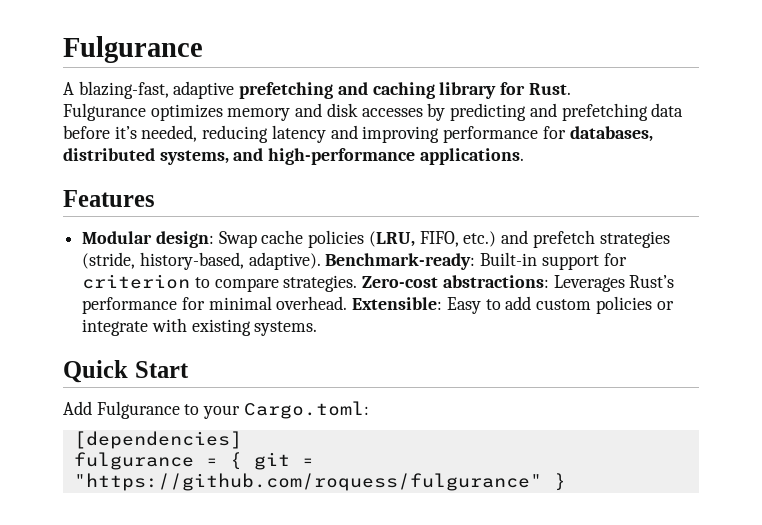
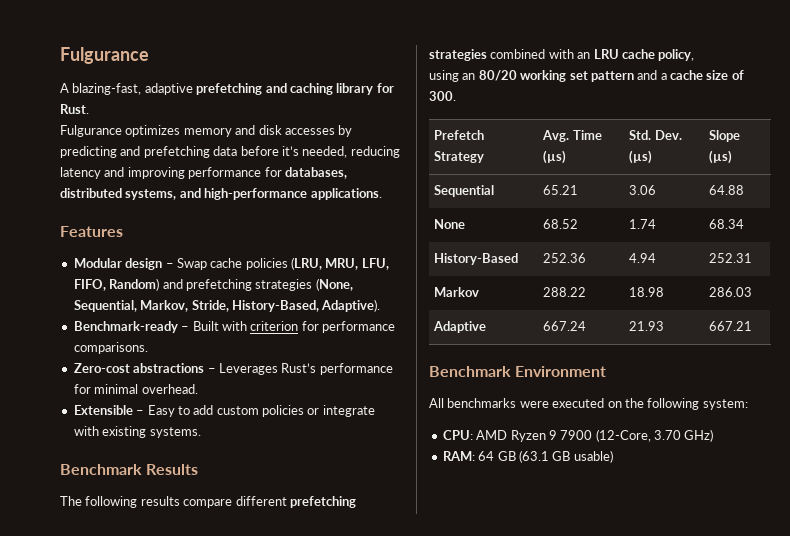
[155,231,214,248] design: -> [125,258,174,270] design –
[419,230,670,248] [82,252,627,270] [82,274,549,292] FIFO, etc.) and prefetch strategies (stride, history-based, adaptive). Benchmark-ready: Built-in support for criterion to compare strategies. Zero-cost abstractions: -> [325,258,389,270] [73,278,353,291] [73,299,381,312] [73,321,395,333] [73,342,148,354] [73,363,216,373] MRU, LFU, FIFO, Random) and prefetching strategies (None, Sequential, Markov, Stride, History-Based, Adaptive). // Benchmark-ready – Built with criterion for performance comparisons. // Zero-cost abstractions –
[352,297,443,310] Extensible: -> [73,405,145,415] // Extensible –
[63,360,189,383] [63,401,369,419] [73,431,242,449] [73,452,314,470] [73,473,566,491] Quick Start // Add Fulgurance to your Cargo.toml: // [dependencies] // fulgurance = { git = "https://github.com/roquess/fulgurance" } -> [60,464,199,475] [60,496,356,508] [429,49,695,61] [429,70,744,82] [429,91,456,101] [434,130,485,140] [434,151,485,163] [542,130,602,142] [543,150,567,164] [629,130,682,140] [629,150,653,164] [709,130,741,142] [709,150,733,164] [434,185,495,197] [543,185,579,195] [629,185,657,195] [709,185,745,195] [434,219,466,229] [543,219,579,229] [629,219,657,229] [709,219,745,229] [434,253,519,265] [543,253,587,263] [629,253,657,263] [709,253,753,263] [434,287,480,297] [543,287,587,297] [629,287,665,297] [709,287,753,297] [433,321,487,333] [543,321,587,331] [629,321,665,331] [709,321,753,331] [429,366,607,377] [429,398,748,410] [442,429,714,442] [442,450,613,463] Benchmark Results // The following results compare different prefetching strategies combined with an LRU cache policy, // using an 80/20 working set pattern and a cache size of 300. // Prefetch Strategy | Avg. Time (µs) | Std. Dev. (µs) | Slope (µs) // Sequential | 65.21 | 3.06 | 64.88 // None | 68.52 | 1.74 | 68.34 // History-Based | 252.36 | 4.94 | 252.31 // Markov | 288.22 | 18.98 | 286.03 // Adaptive | 667.24 | 21.93 | 667.21 // Benchmark Environment // All benchmarks were executed on the following system: // CPU: AMD Ryzen 9 7900 (12-Core, 3.70 GHz) // RAM: 64 GB (63.1 GB usable)

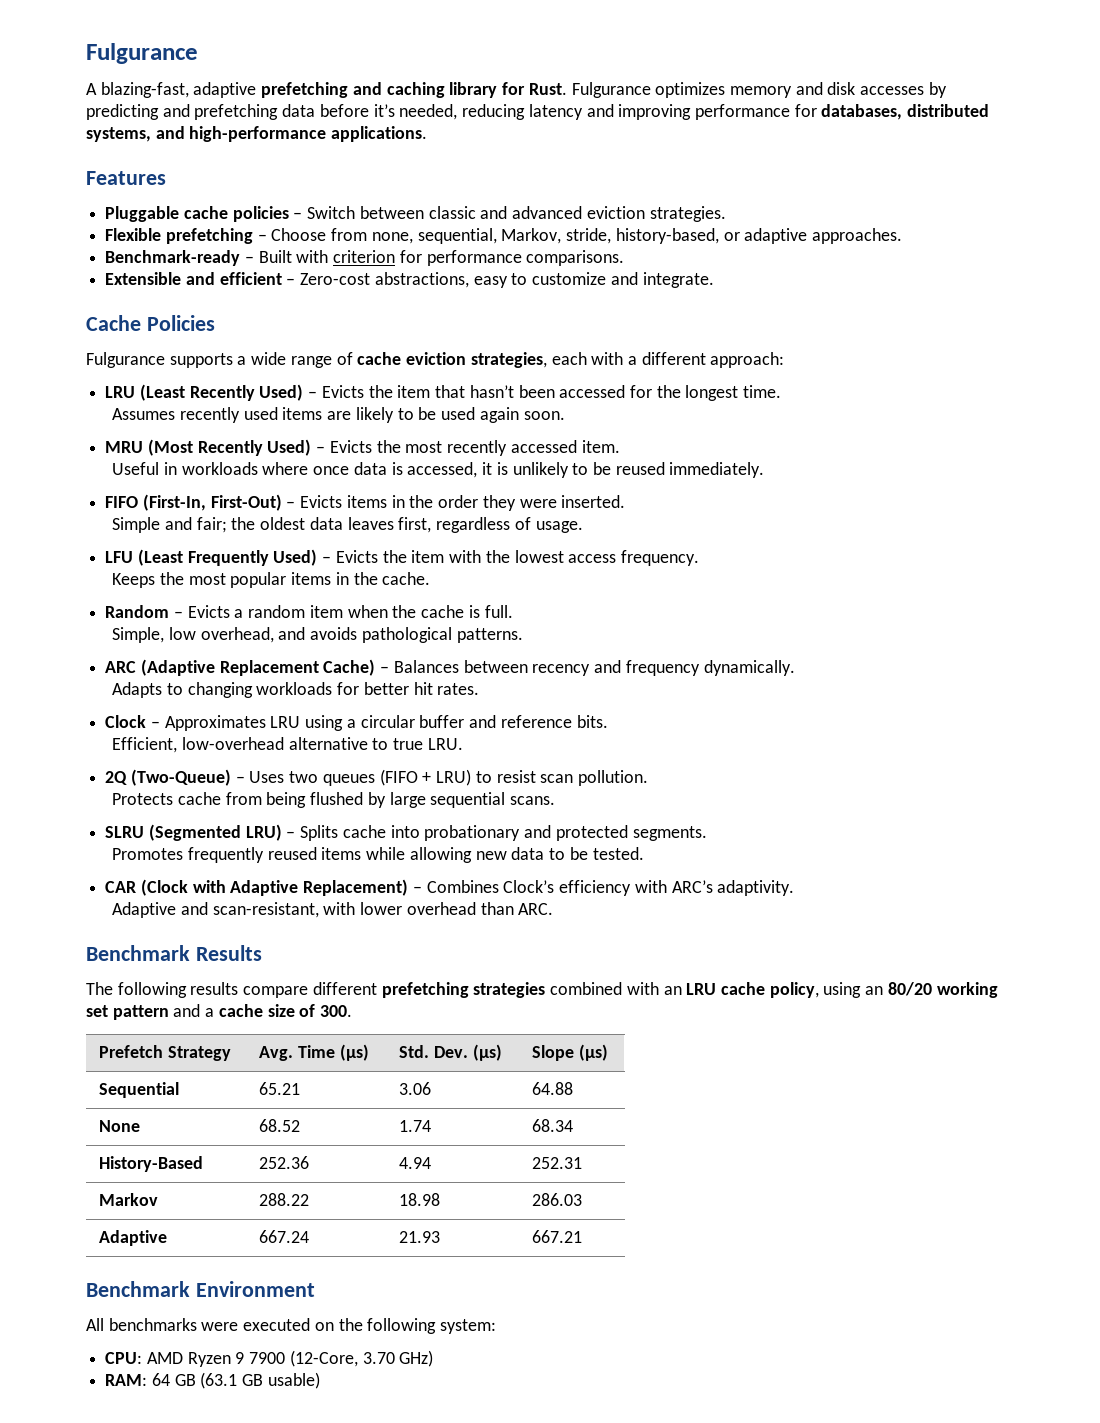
(89, 109) // -> (567, 89) none
[73,257,389,270] [73,278,353,291] [73,299,381,312] Modular design – Swap cache policies (LRU, MRU, LFU, FIFO, Random) and prefetching strategies (None, Sequential, Markov, Stride, History-Based, Adaptive). -> [105,206,726,222] [105,228,902,244] Pluggable cache policies – Switch between classic and advanced eviction strategies. // Flexible prefetching – Choose from none, sequential, Markov, stride, history-based, or adaptive approaches.
[73,363,393,375] [73,384,198,394] [73,405,375,417] [73,426,201,438] Zero-cost abstractions – Leverages Rust’s performance for minimal overhead. // Extensible – Easy to add custom policies or integrate with existing systems. -> [105,272,714,288] [86,315,215,331] [86,352,785,368] [105,384,782,401] [112,407,565,423] [105,439,620,456] [112,462,765,478] [105,494,626,511] [112,517,583,533] [105,549,699,566] [112,572,431,588] [105,605,513,618] [112,627,523,643] [105,659,795,676] [112,682,480,698] [105,715,608,731] [112,737,463,753] [105,769,648,786] [112,792,556,808] [105,824,707,841] [112,847,644,863] [105,879,795,896] [112,902,554,918] Extensible and efficient – Zero-cost abstractions, easy to customize and integrate. // Cache Policies // Fulgurance supports a wide range of cache eviction strategies, each with a different approach: // LRU (Least Recently Used) – Evicts the item that hasn’t been accessed for the longest time. // Assumes recently used items are likely to be used again soon. // MRU (Most Recently Used) – Evicts the most recently accessed item. // Useful in workloads where once data is accessed, it is unlikely to be reused immediately. // FIFO (First-In, First-Out) – Evicts items in the order they were inserted. // Simple and fair; the oldest data leaves first, regardless of usage. // LFU (Least Frequently Used) – Evicts the item with the lowest access frequency. // Keeps the most popular items in the cache. // Random – Evicts a random item when the cache is full. // Simple, low overhead, and avoids pathological patterns. // ARC (Adaptive Replacement Cache) – Balances between recency and frequency dynamically. // Adapts to changing workloads for better hit rates. // Clock – Approximates LRU using a circular buffer and reference bits. // Efficient, low-overhead alternative to true LRU. // 2Q (Two-Queue) – Uses two queues (FIFO + LRU) to resist scan pollution. // Protects cache from being flushed by large sequential scans. // SLRU (Segmented LRU) – Splits cache into probationary and protected segments. // Promotes frequently reused items while allowing new data to be tested. // CAR (Clock with Adaptive Replacement) – Combines Clock’s efficiency with ARC’s adaptivity. // Adaptive and scan-resistant, with lower overhead than ARC.
(695, 55) // -> (819, 990) none

